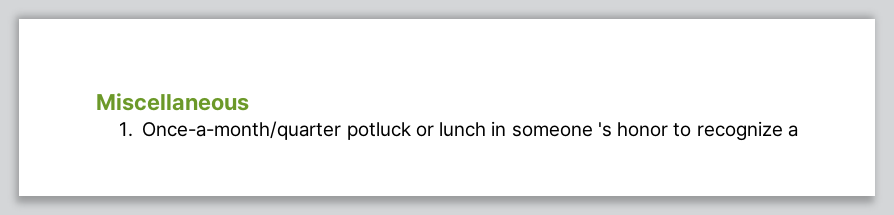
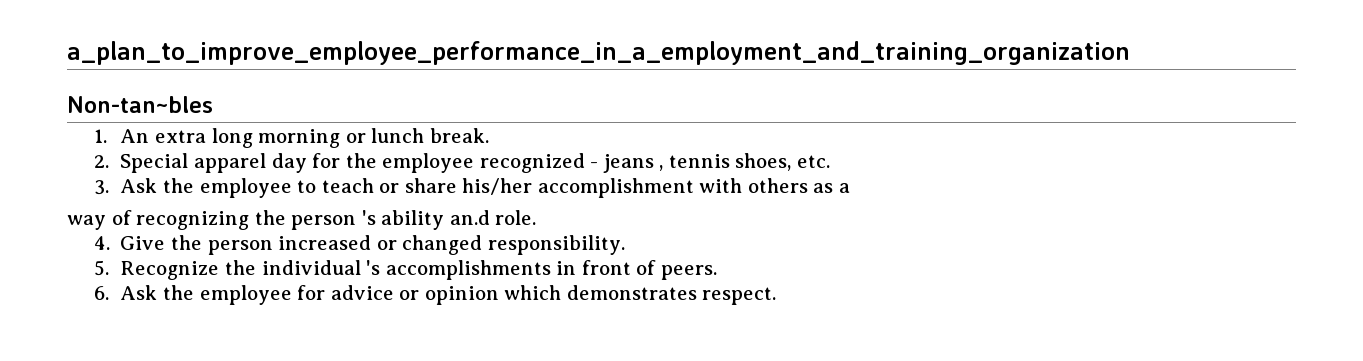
[96,93,249,111] Miscellaneous -> [67,41,1130,65] [67,96,213,113] a_plan_to_improve_employee_performance_in_a_employment_and_training_organization // Non-tan~bles
[142,121,798,141] Once-a-month/quarter potluck or lunch in someone 's honor to recognize a -> [120,128,489,148] [93,153,830,173] [93,178,850,198] [67,210,537,230] [93,235,625,255] [93,260,717,280] [93,285,777,305] An extra long morning or lunch break. // 2. Special apparel day for the employee recognized - jeans , tennis shoes, etc. // 3. Ask the employee to teach or share his/her accomplishment with others as a // way of recognizing the person 's ability an.d role. // 4. Give the person increased or changed responsibility. // 5. Recognize the individual 's accomplishments in front of peers. // 6. Ask the employee for advice or opinion which demonstrates respect.

